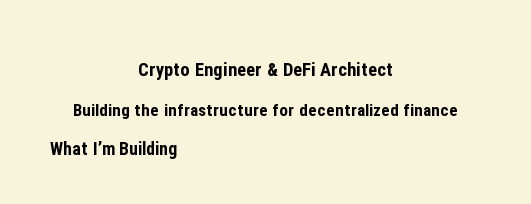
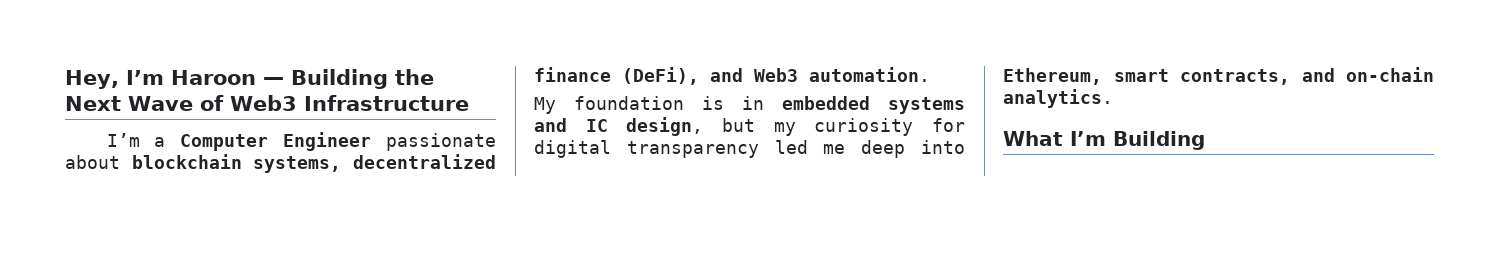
[137,62,394,80] [72,104,459,119] Crypto Engineer & DeFi Architect // Building the infrastructure for decentralized finance -> [65,69,434,89] [65,95,469,111] [106,132,496,151] [65,154,497,173] [534,67,930,85] [534,96,965,114] [534,117,965,136] [534,140,965,158] [1003,67,1434,85] [1003,89,1113,108] Hey, I’m Haroon — Building the Next Wave of Web3 Infrastructure // I’m a Computer Engineer passionate about blockchain systems, decentralized finance (DeFi), and Web3 automation. // My foundation is in embedded systems and IC design, but my curiosity for digital transparency led me deep into Ethereum, smart contracts, and on-chain analytics.

